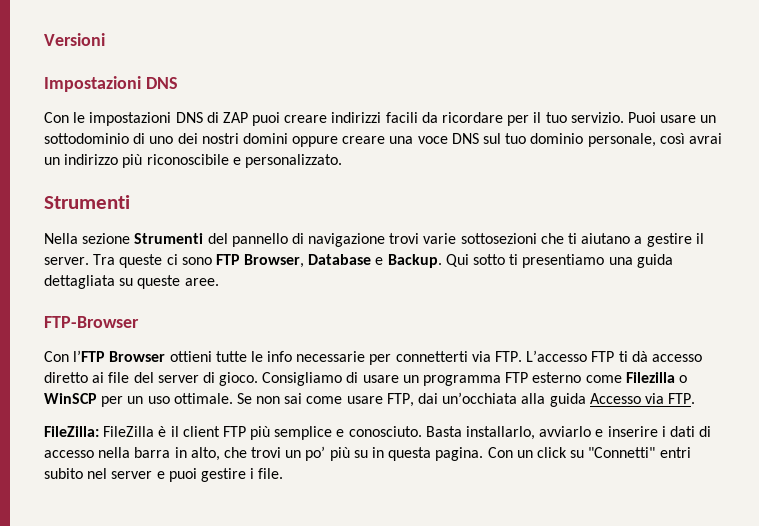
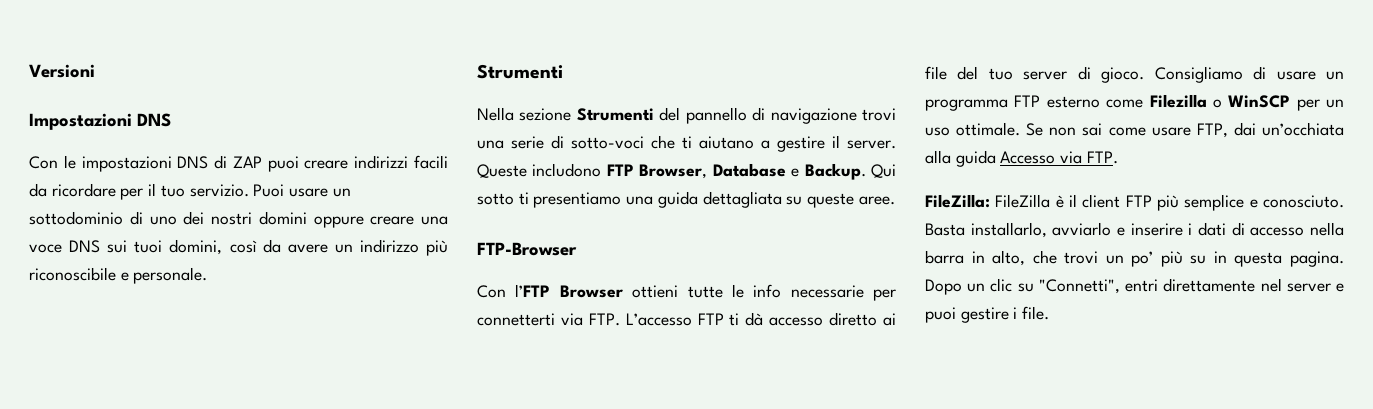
[483,133,722,147] sul tuo dominio personale, così avrai -> [107,239,328,255] sui tuoi domini, così da avere
[244,154,342,168] personalizzato. -> [133,267,208,284] personale.
[423,233,537,244] varie sottosezioni -> [477,135,644,149] una serie di sotto-voci
[93,254,212,268] Tra queste ci sono -> [477,163,602,178] Queste includono
(154, 377) none -> [988,68,1013,80] tuo
[487,447,691,458] [44,468,83,479] Con un click su "Connetti" entri subito -> [925,278,1256,295] Dopo un clic su "Connetti", entri direttamente

